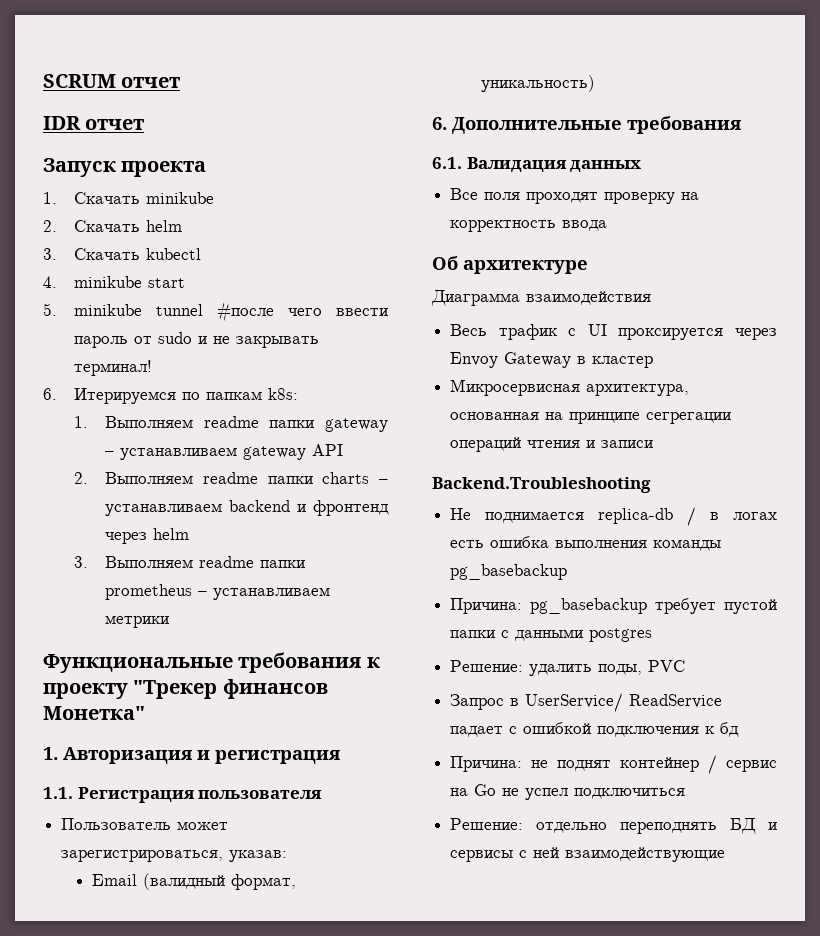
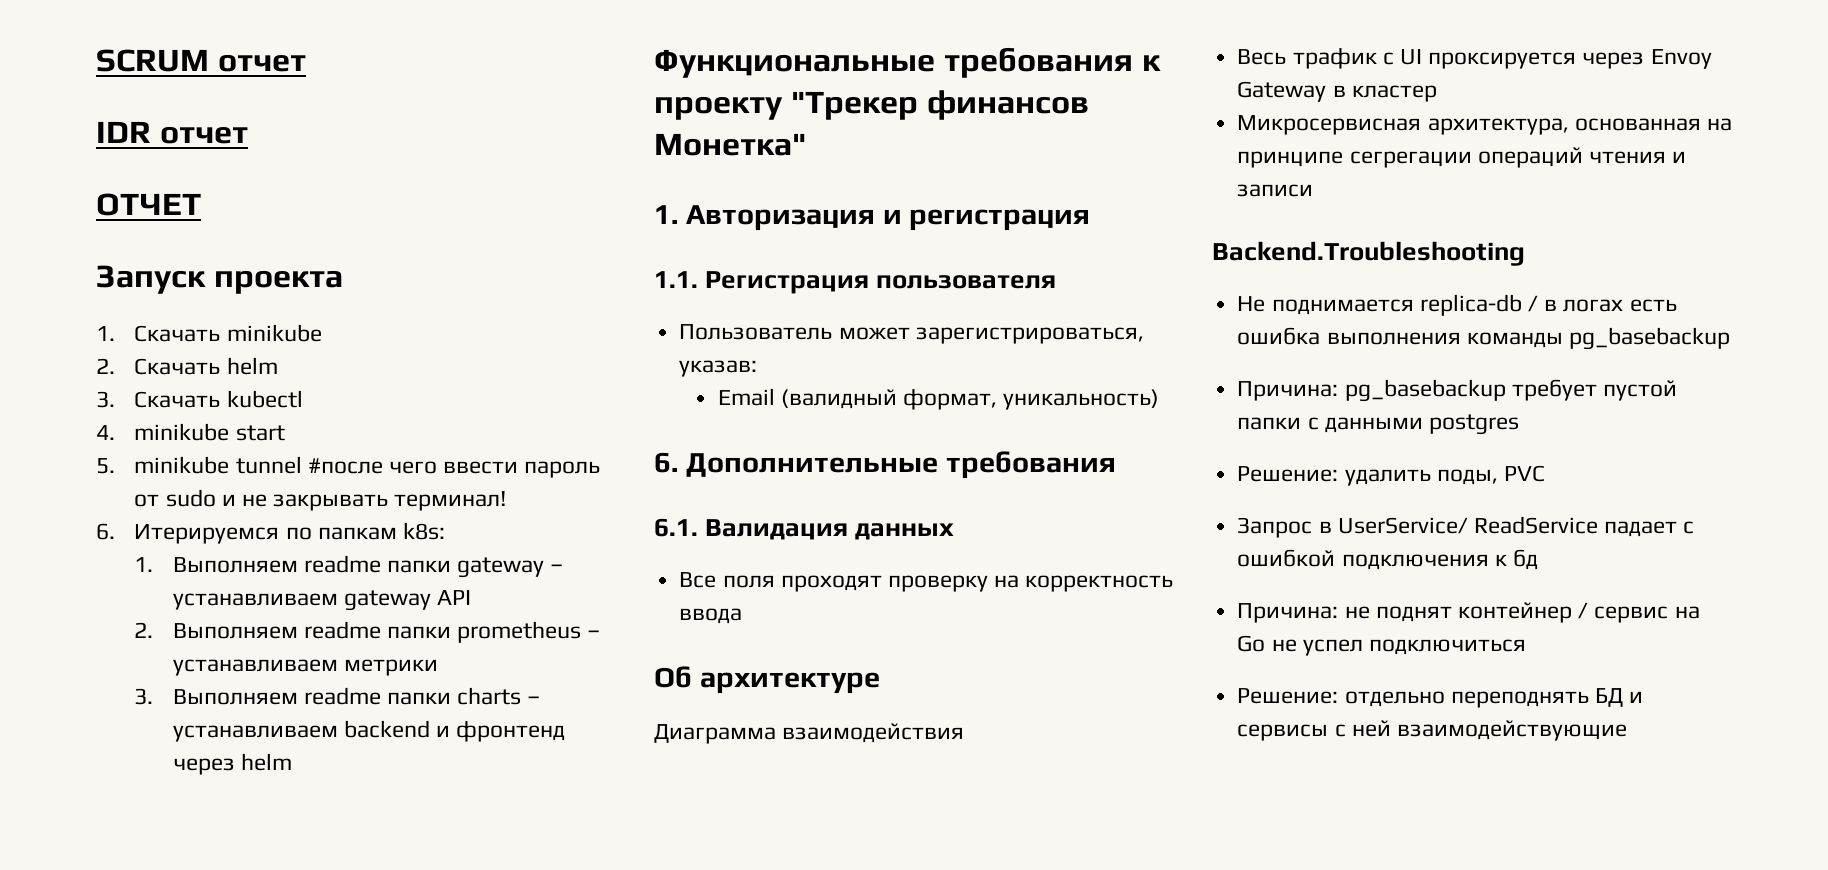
(145, 124) none -> [96,193,201,216] // ОТЧЕТ
(313, 480) none -> [457,621,601,643] [172,659,438,676] [134,687,452,705] prometheus – устанавливаем метрики // 3. Выполняем readme папки
[74,556,306,568] [105,584,331,600] [105,615,170,628] // 3. Выполняем readme папки prometheus – устанавливаем метрики -> (292, 762) none

